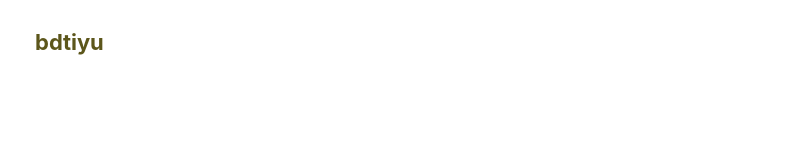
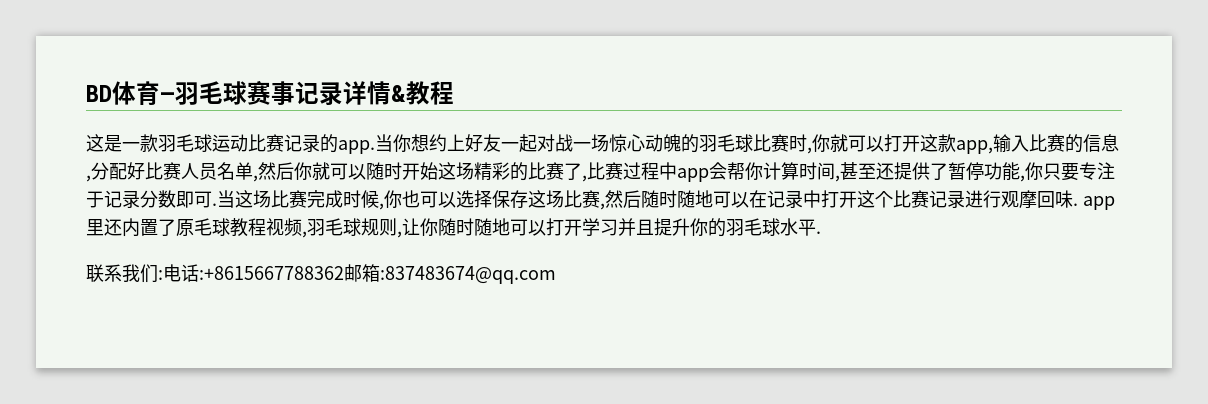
[35,33,104,55] bdtiyu -> [86,80,454,106] [86,134,1119,154] [86,162,1115,182] [86,190,1115,210] [86,218,821,238] [86,264,556,284] BD体育—羽毛球赛事记录详情&教程 // 这是一款羽毛球运动比赛记录的app.当你想约上好友一起对战一场惊心动魄的羽毛球比赛时,你就可以打开这款app,输入比赛的信息,分配好比赛人员名单,然后你就可以随时开始这场精彩的比赛了,比赛过程中app会帮你计算时间,甚至还提供了暂停功能,你只要专注于记录分数即可.当这场比赛完成时候,你也可以选择保存这场比赛,然后随时随地可以在记录中打开这个比赛记录进行观摩回味. app里还内置了原毛球教程视频,羽毛球规则,让你随时随地可以打开学习并且提升你的羽毛球水平. // 联系我们:电话:+8615667788362邮箱:837483674@qq.com

